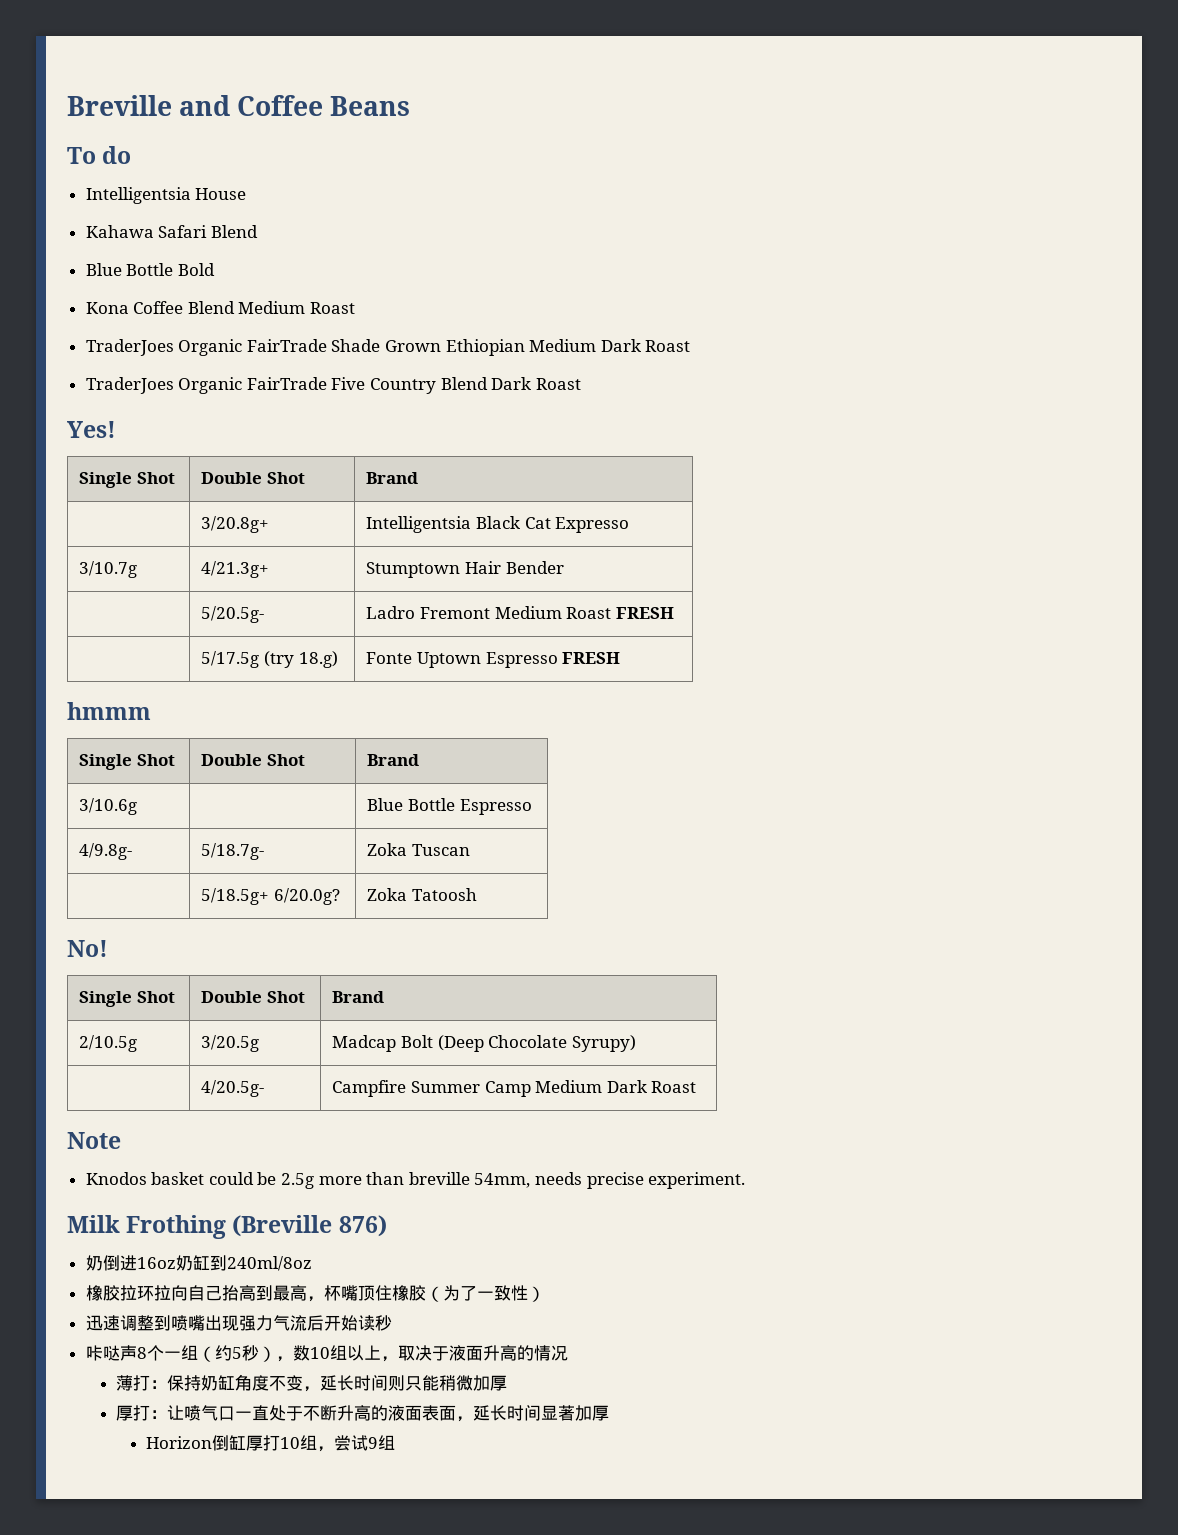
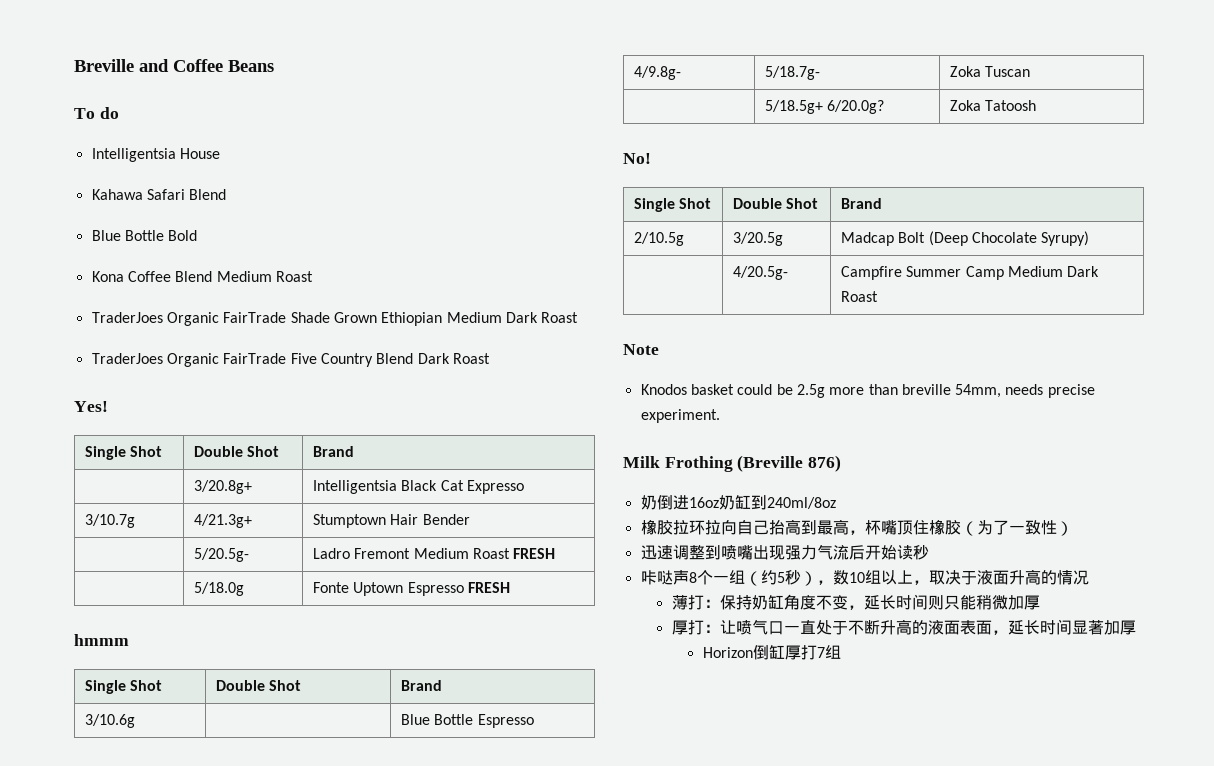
[201,651,338,668] 5/17.5g (try 18.g) -> [194,582,245,596] 5/18.0g
[280,1435,379,1452] 10组，尝试9 -> [816,647,825,658] 7

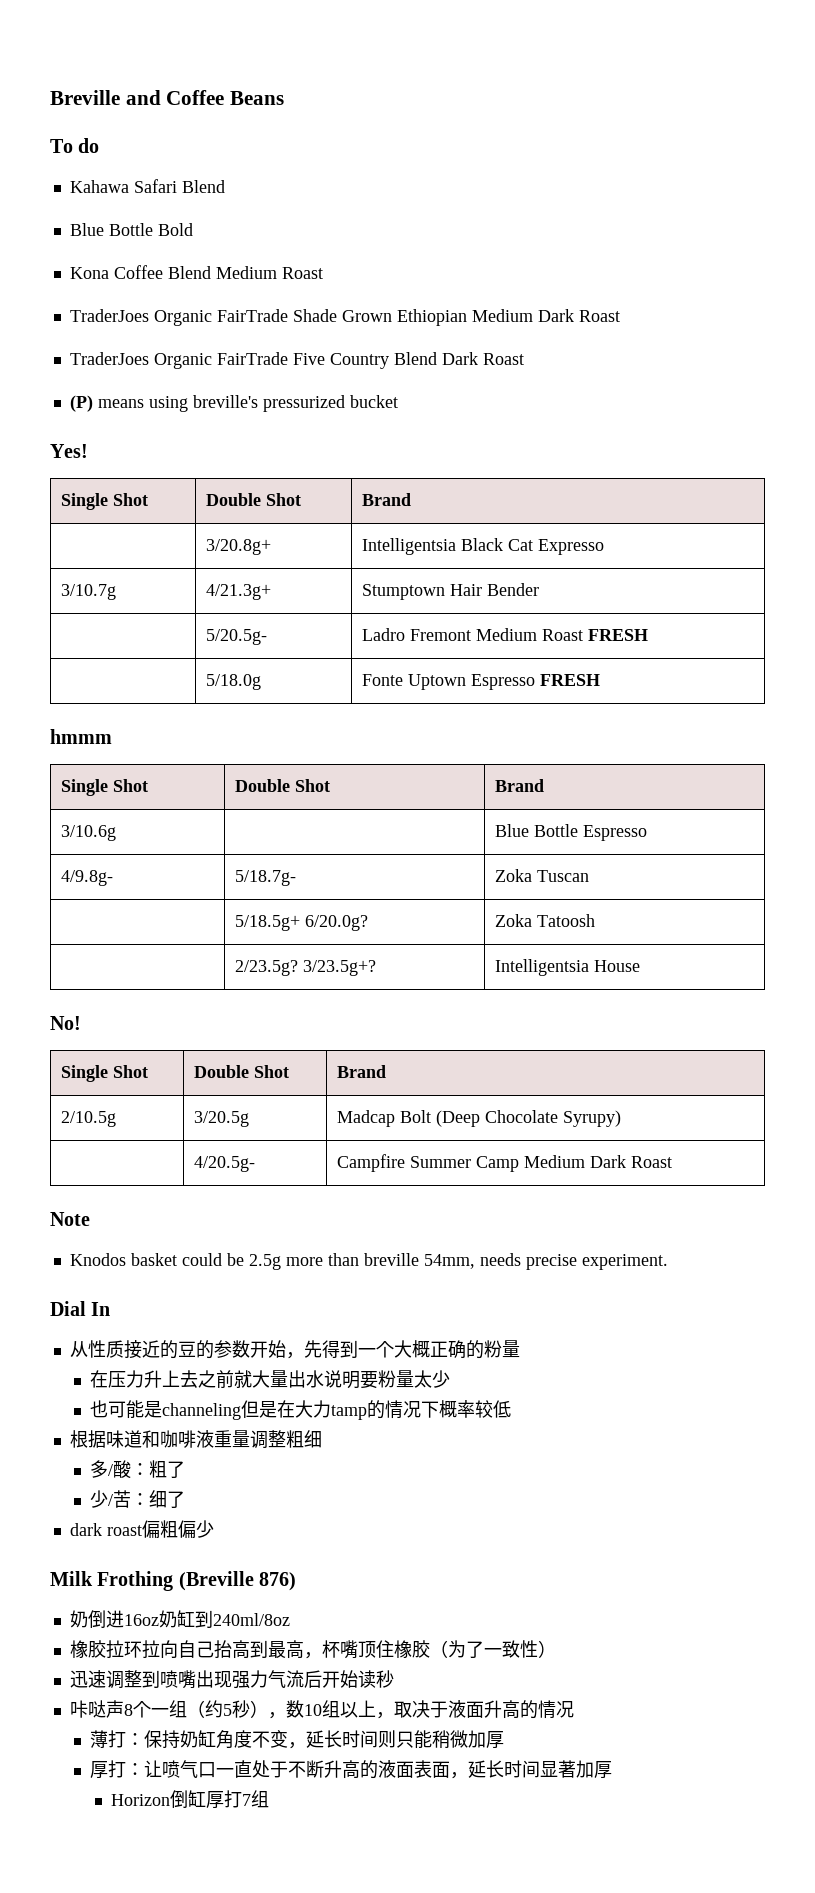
[91,148,220,162] // Intelligentsia House -> (100, 145) none
(490, 358) none -> [69,395,398,412] // (P) means using breville's pressurized bucket
(1037, 105) none -> [234,960,376,976] [494,959,640,976] // | 2/23.5g? 3/23.5g+? | Intelligentsia House
(720, 416) none -> [50,1301,111,1316] [69,1340,520,1359] [90,1370,451,1389] [90,1400,512,1420] [69,1430,322,1449] [90,1460,186,1478] [90,1490,186,1508] [69,1520,214,1539] // Dial In // 从性质接近的豆的参数开始，先得到一个大概正确的粉量 // 在压力升上去之前就大量出水说明要粉量太少 // 也可能是channeling但是在大力tamp的情况下概率较低 // 根据味道和咖啡液重量调整粗细 // 多/酸：粗了 // 少/苦：细了 // dark roast偏粗偏少

